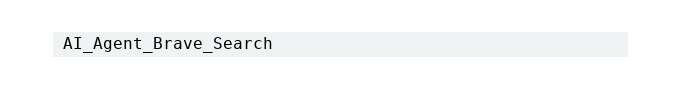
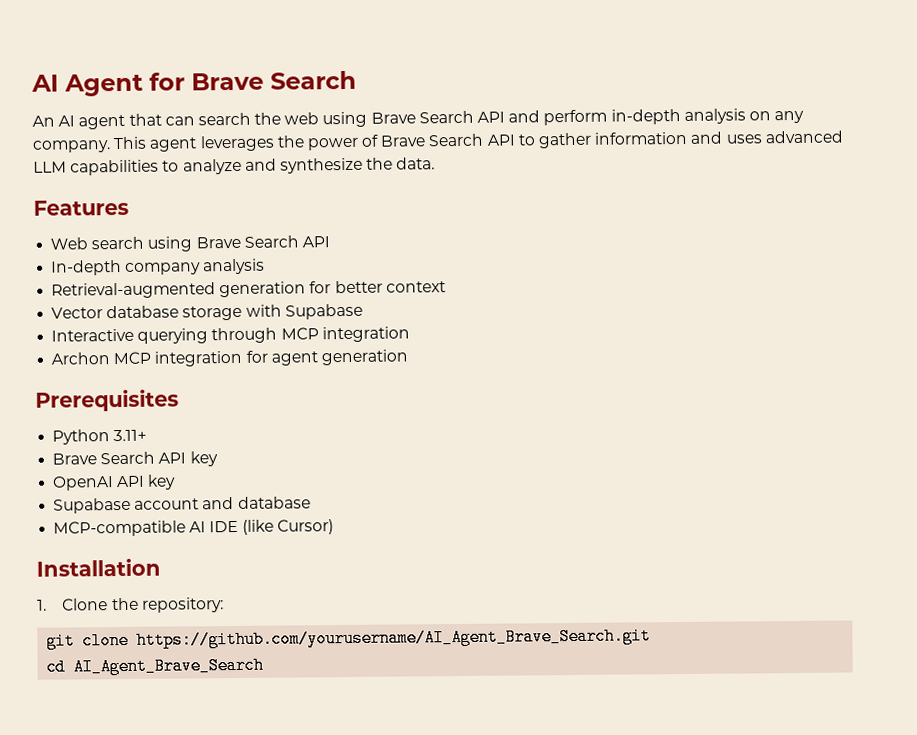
(62, 45) none -> [31,70,357,97] [32,108,805,130] [32,130,844,153] [33,157,436,176] [33,199,129,216] [50,235,330,252] [51,258,266,276] [51,280,446,299] [51,303,363,321] [51,326,410,344] [51,349,408,367] [35,389,179,412] [52,429,148,445] [52,451,218,467] [52,474,177,491] [53,496,311,514] [53,519,334,537] [36,558,161,577] [37,597,224,613] [46,627,652,650] [46,658,67,676] AI Agent for Brave Search // An AI agent that can search the web using Brave Search API and perform in-depth analysis on any company. This agent leverages the power of Brave Search API to gather information and uses advanced LLM capabilities to analyze and synthesize the data. // Features // Web search using Brave Search API // In-depth company analysis // Retrieval-augmented generation for better context // Vector database storage with Supabase // Interactive querying through MCP integration // Archon MCP integration for agent generation // Prerequisites // Python 3.11+ // Brave Search API key // OpenAI API key // Supabase account and database // MCP-compatible AI IDE (like Cursor) // Installation // 1. Clone the repository: // git clone https://github.com/yourusername/AI_Agent_Brave_Search.git // cd

